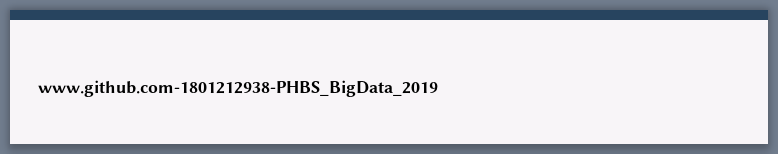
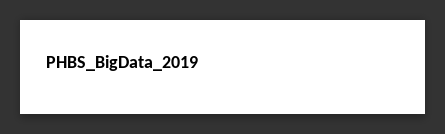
[38,80,438,97] www.github.com-1801212938-PHBS_BigData_2019 -> [46,55,198,71] PHBS_BigData_2019

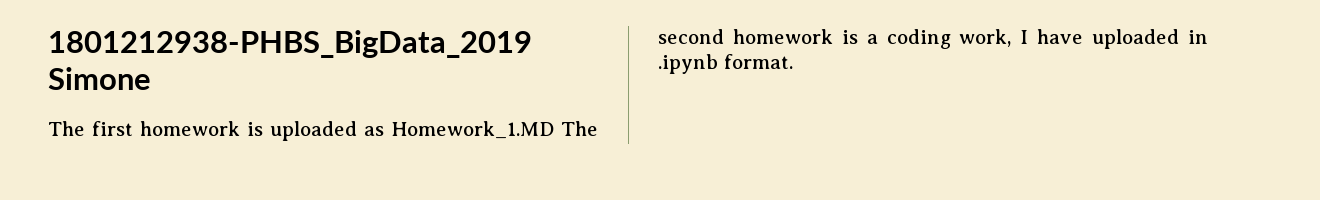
[46,55,198,71] PHBS_BigData_2019 -> [48,30,532,58] [48,67,151,90] [48,121,598,141] [658,29,1208,49] [658,54,793,74] 1801212938-PHBS_BigData_2019 Simone // The first homework is uploaded as Homework_1.MD The second homework is a coding work, I have uploaded in .ipynb format.

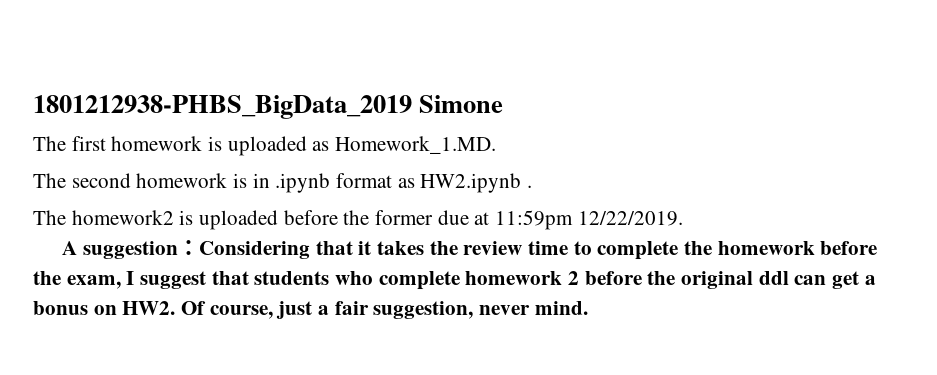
[391,121,554,139] Homework_1.MD -> [335,136,497,154] Homework_1.MD. //
[866,29,1208,49] [658,54,793,74] a coding work, I have uploaded in .ipynb format. -> [252,173,533,193] [33,210,683,230] [62,240,878,260] [33,271,876,290] [33,301,588,319] in .ipynb format as HW2.ipynb . // The homework2 is uploaded before the former due at 11:59pm 12/22/2019. // A suggestion：Considering that it takes the review time to complete the homework before the exam, I suggest that students who complete homework 2 before the original ddl can get a bonus on HW2. Of course, just a fair suggestion, never mind.

